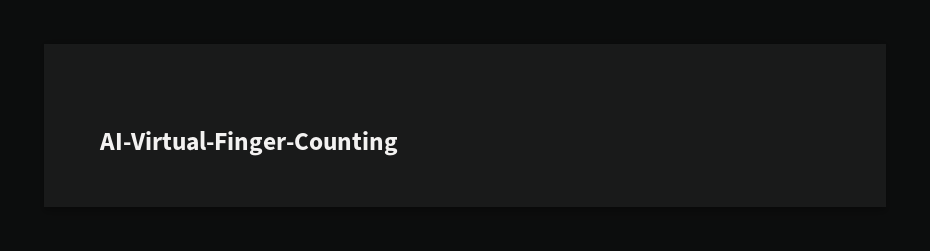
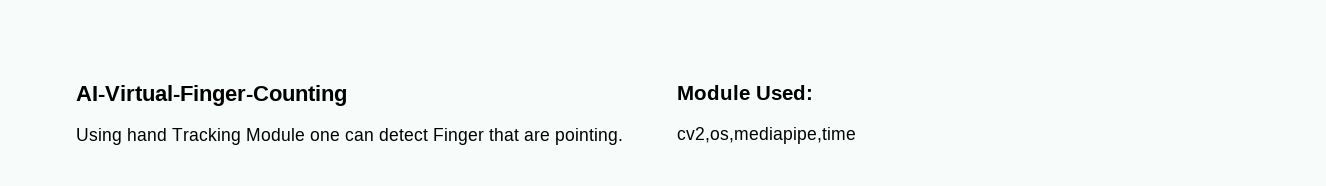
(398, 143) none -> [76,128,623,145] [677,85,813,100] [677,127,856,144] // Using hand Tracking Module one can detect Finger that are pointing. // Module Used: // cv2,os,mediapipe,time

